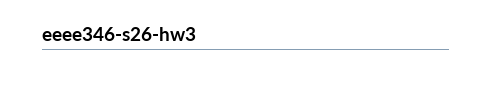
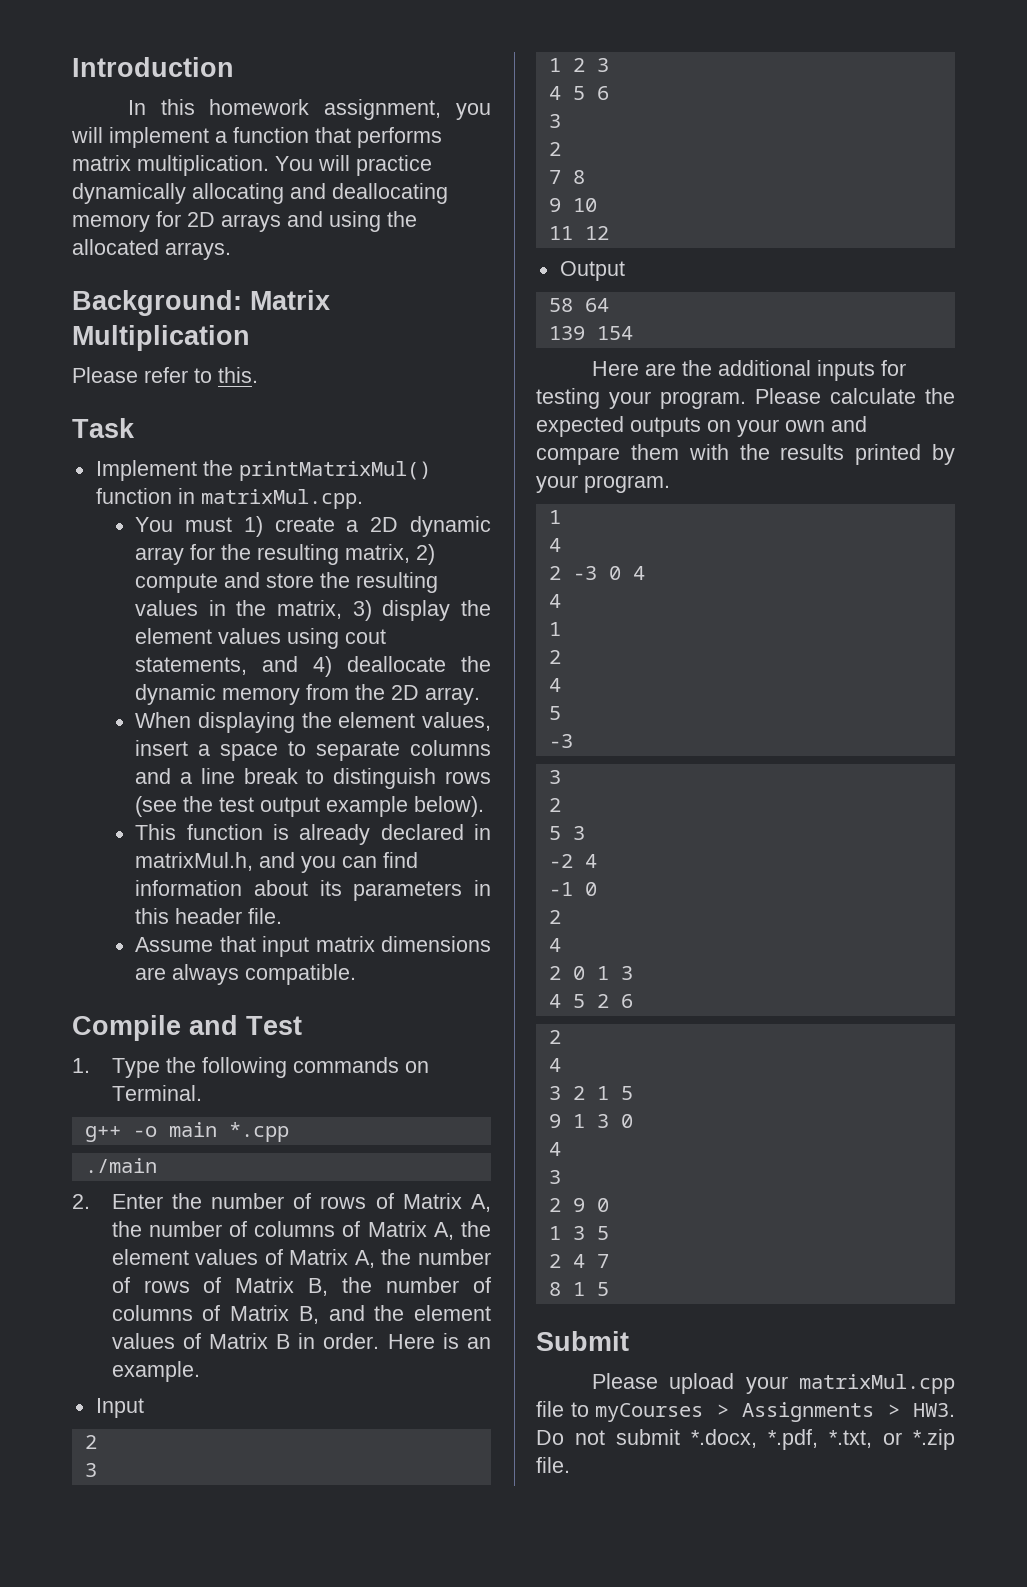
[42,27,196,41] eeee346-s26-hw3 -> [72,57,234,77] [127,99,491,120] [71,127,442,148] [72,155,432,176] [72,183,448,204] [72,211,417,232] [72,239,231,260] [72,290,330,316] [72,325,250,351] [72,367,258,383] [72,418,135,438] [95,460,431,481] [95,488,363,509] [135,516,491,537] [135,544,436,565] [135,572,439,593] [135,600,491,621] [135,628,387,649] [135,656,491,677] [135,684,481,705] [135,712,491,733] [135,740,491,761] [135,768,491,789] [135,796,485,817] [135,824,491,845] [135,852,419,873] [135,880,491,901] [135,908,283,924] [135,936,491,957] [135,964,357,985] [72,1015,302,1041] [72,1057,429,1078] [111,1085,202,1101] [84,1122,289,1142] [84,1158,157,1173] [72,1193,491,1212] [111,1221,491,1240] [111,1249,492,1268] [111,1277,491,1296] [111,1305,491,1324] [111,1333,492,1349] [111,1361,200,1382] [95,1398,144,1418] [84,1435,97,1449] [84,1463,97,1477] [548,58,609,72] [548,86,609,100] [548,114,561,128] [548,142,561,156] [548,170,585,184] [548,198,597,212] [548,226,609,240] [559,261,625,281] [548,298,609,312] [548,326,633,340] [591,360,906,381] [536,388,955,409] [536,416,867,437] [536,444,955,465] [536,475,670,493] [548,510,561,524] [548,538,561,552] [548,566,645,580] [548,594,561,608] [548,622,561,636] [548,650,561,664] [548,678,561,692] [548,706,561,720] [548,734,573,748] [548,770,561,784] [548,798,561,812] [548,826,585,840] [548,854,597,868] [548,882,597,896] [548,910,561,924] [548,938,561,952] [548,966,633,980] [548,994,633,1008] [548,1030,561,1044] [548,1058,561,1072] [548,1086,633,1100] [548,1114,633,1128] [548,1142,561,1156] [548,1170,561,1184] [548,1198,609,1212] [548,1226,609,1240] [548,1254,609,1268] [548,1282,609,1296] [536,1331,629,1351] [591,1373,955,1394] [536,1401,955,1422] [536,1429,955,1450] [536,1457,570,1473] Introduction // In this homework assignment, you will implement a function that performs matrix multiplication. You will practice dynamically allocating and deallocating memory for 2D arrays and using the allocated arrays. // Background: Matrix Multiplication // Please refer to this. // Task // Implement the printMatrixMul() function in matrixMul.cpp. // You must 1) create a 2D dynamic array for the resulting matrix, 2) compute and store the resulting values in the matrix, 3) display the element values using cout statements, and 4) deallocate the dynamic memory from the 2D array. // When displaying the element values, insert a space to separate columns and a line break to distinguish rows (see the test output example below). // This function is already declared in matrixMul.h, and you can find information about its parameters in this header file. // Assume that input matrix dimensions are always compatible. // Compile and Test // 1. Type the following commands on Terminal. // g++ -o main *.cpp // ./main // 2. Enter the number of rows of Matrix A, the number of columns of Matrix A, the element values of Matrix A, the number of rows of Matrix B, the number of columns of Matrix B, and the element values of Matrix B in order. Here is an example. // Input // 2 // 3 // 1 2 3 // 4 5 6 // 3 // 2 // 7 8 // 9 10 // 11 12 // Output // 58 64 // 139 154 // Here are the additional inputs for testing your program. Please calculate the expected outputs on your own and compare them with the results printed by your program. // 1 // 4 // 2 -3 0 4 // 4 // 1 // 2 // 4 // 5 // -3 // 3 // 2 // 5 3 // -2 4 // -1 0 // 2 // 4 // 2 0 1 3 // 4 5 2 6 // 2 // 4 // 3 2 1 5 // 9 1 3 0 // 4 // 3 // 2 9 0 // 1 3 5 // 2 4 7 // 8 1 5 // Submit // Please upload your matrixMul.cpp file to myCourses > Assignments > HW3. Do not submit *.docx, *.pdf, *.txt, or *.zip file.

